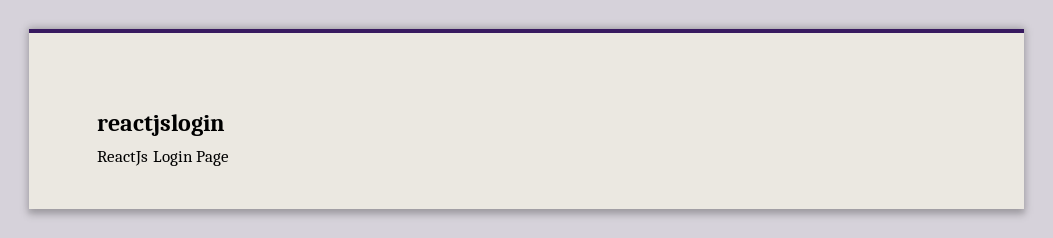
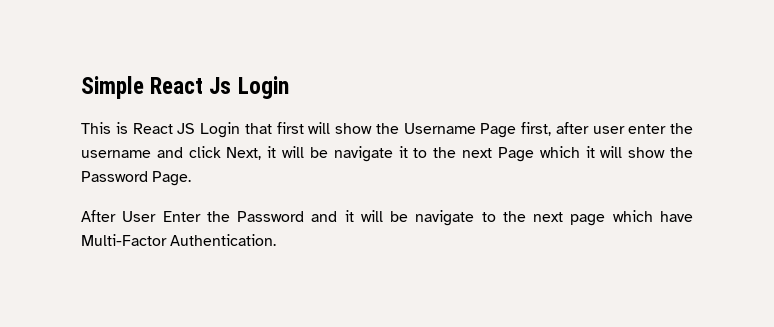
[97,114,225,136] [97,151,230,166] reactjslogin // ReactJs Login Page -> [81,76,289,99] [81,122,693,138] [81,146,694,162] [81,171,192,186] [81,210,693,226] [81,234,277,246] Simple React Js Login // This is React JS Login that first will show the Username Page first, after user enter the username and click Next, it will be navigate it to the next Page which it will show the Password Page. // After User Enter the Password and it will be navigate to the next page which have Multi-Factor Authentication.

